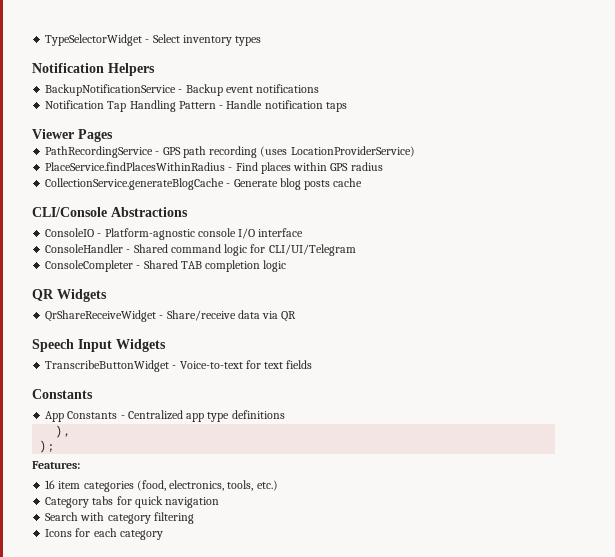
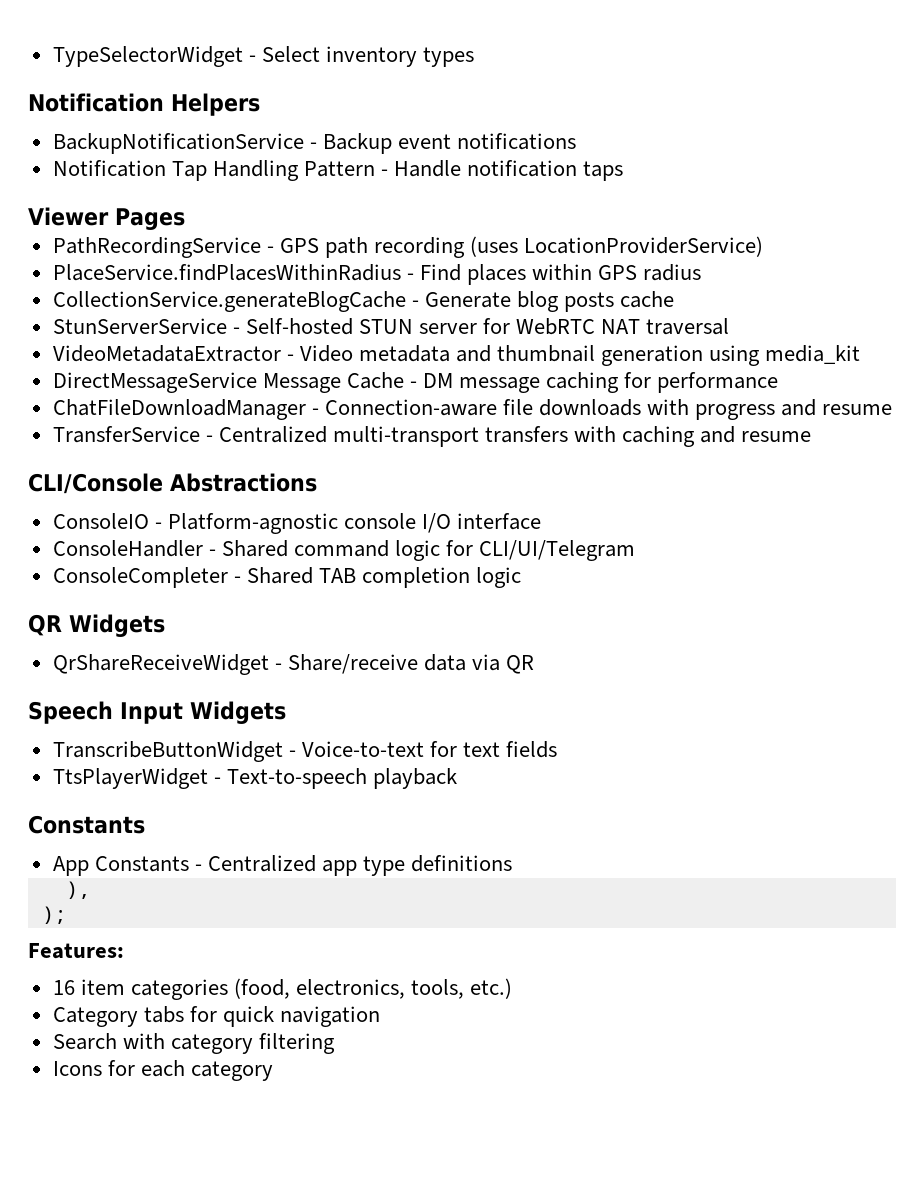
(363, 182) none -> [52,318,730,335] [52,345,861,366] [52,372,779,393] [52,399,893,420] [52,426,812,447] // StunServerService - Self-hosted STUN server for WebRTC NAT traversal // VideoMetadataExtractor - Video metadata and thumbnail generation using media_kit // DirectMessageService Message Cache - DM message caching for performance // ChatFileDownloadManager - Connection-aware file downloads with progress and resume // TransferService - Centralized multi-transport transfers with caching and resume
(313, 364) none -> [52,768,457,789] // TtsPlayerWidget - Text-to-speech playback

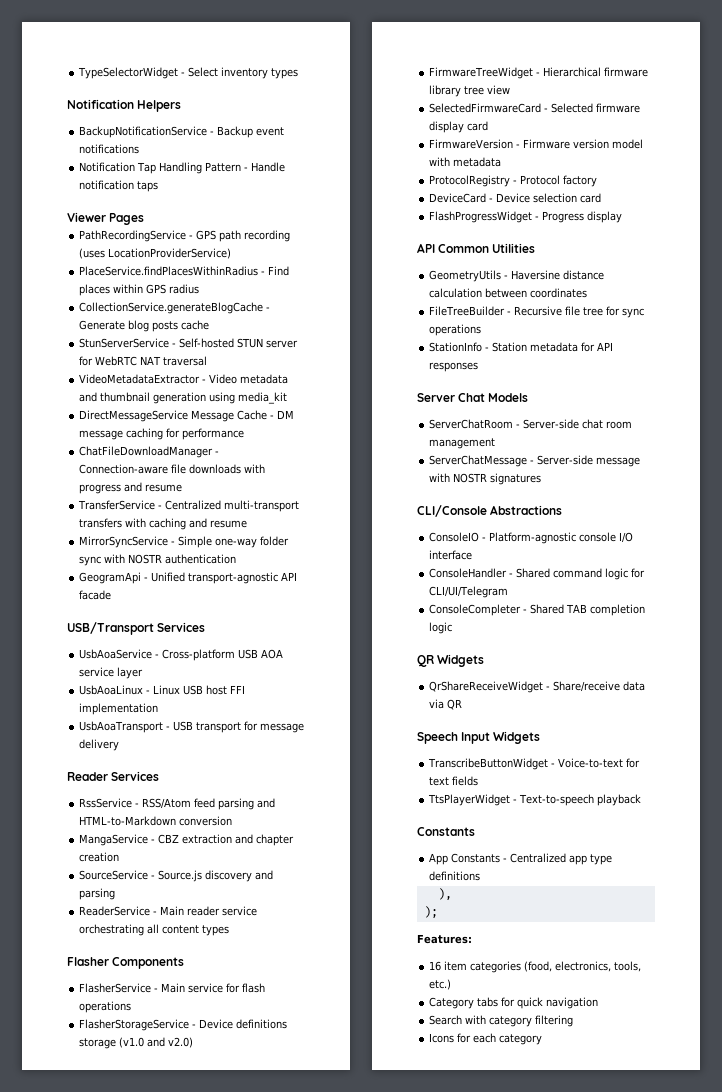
(812, 436) none -> [79,536,290,548] [79,554,237,566] [79,572,298,584] [79,590,112,600] [67,622,206,635] [79,649,284,661] [79,667,144,679] [79,685,246,695] [79,703,159,715] [79,721,305,733] [79,739,120,751] [67,771,160,781] [79,798,276,810] [79,816,233,826] [79,834,295,846] [79,852,120,862] [79,870,274,882] [79,888,116,900] [79,906,258,916] [79,924,230,936] [67,957,185,969] [79,983,266,993] [79,1001,132,1013] [79,1019,288,1031] [79,1037,194,1049] [429,67,649,79] [429,85,511,97] [429,103,641,113] [429,121,489,133] [429,139,644,149] [429,157,502,167] [429,175,598,187] [429,193,602,203] [429,211,623,223] [417,243,536,253] [429,270,605,282] [429,288,588,298] [429,306,645,318] [429,324,482,336] [429,342,614,352] [429,362,479,372] [417,393,529,402] [429,419,633,429] [429,438,496,449] [429,455,641,467] [429,473,542,485] // MirrorSyncService - Simple one-way folder sync with NOSTR authentication // GeogramApi - Unified transport-agnostic API facade // USB/Transport Services // UsbAoaService - Cross-platform USB AOA service layer // UsbAoaLinux - Linux USB host FFI implementation // UsbAoaTransport - USB transport for message delivery // Reader Services // RssService - RSS/Atom feed parsing and HTML-to-Markdown conversion // MangaService - CBZ extraction and chapter creation // SourceService - Source.js discovery and parsing // ReaderService - Main reader service orchestrating all content types // Flasher Components // FlasherService - Main service for flash operations // FlasherStorageService - Device definitions storage (v1.0 and v2.0) // FirmwareTreeWidget - Hierarchical firmware library tree view // SelectedFirmwareCard - Selected firmware display card // FirmwareVersion - Firmware version model with metadata // ProtocolRegistry - Protocol factory // DeviceCard - Device selection card // FlashProgressWidget - Progress display // API Common Utilities // GeometryUtils - Haversine distance calculation between coordinates // FileTreeBuilder - Recursive file tree for sync operations // StationInfo - Station metadata for API responses // Server Chat Models // ServerChatRoom - Server-side chat room management // ServerChatMessage - Server-side message with NOSTR signatures

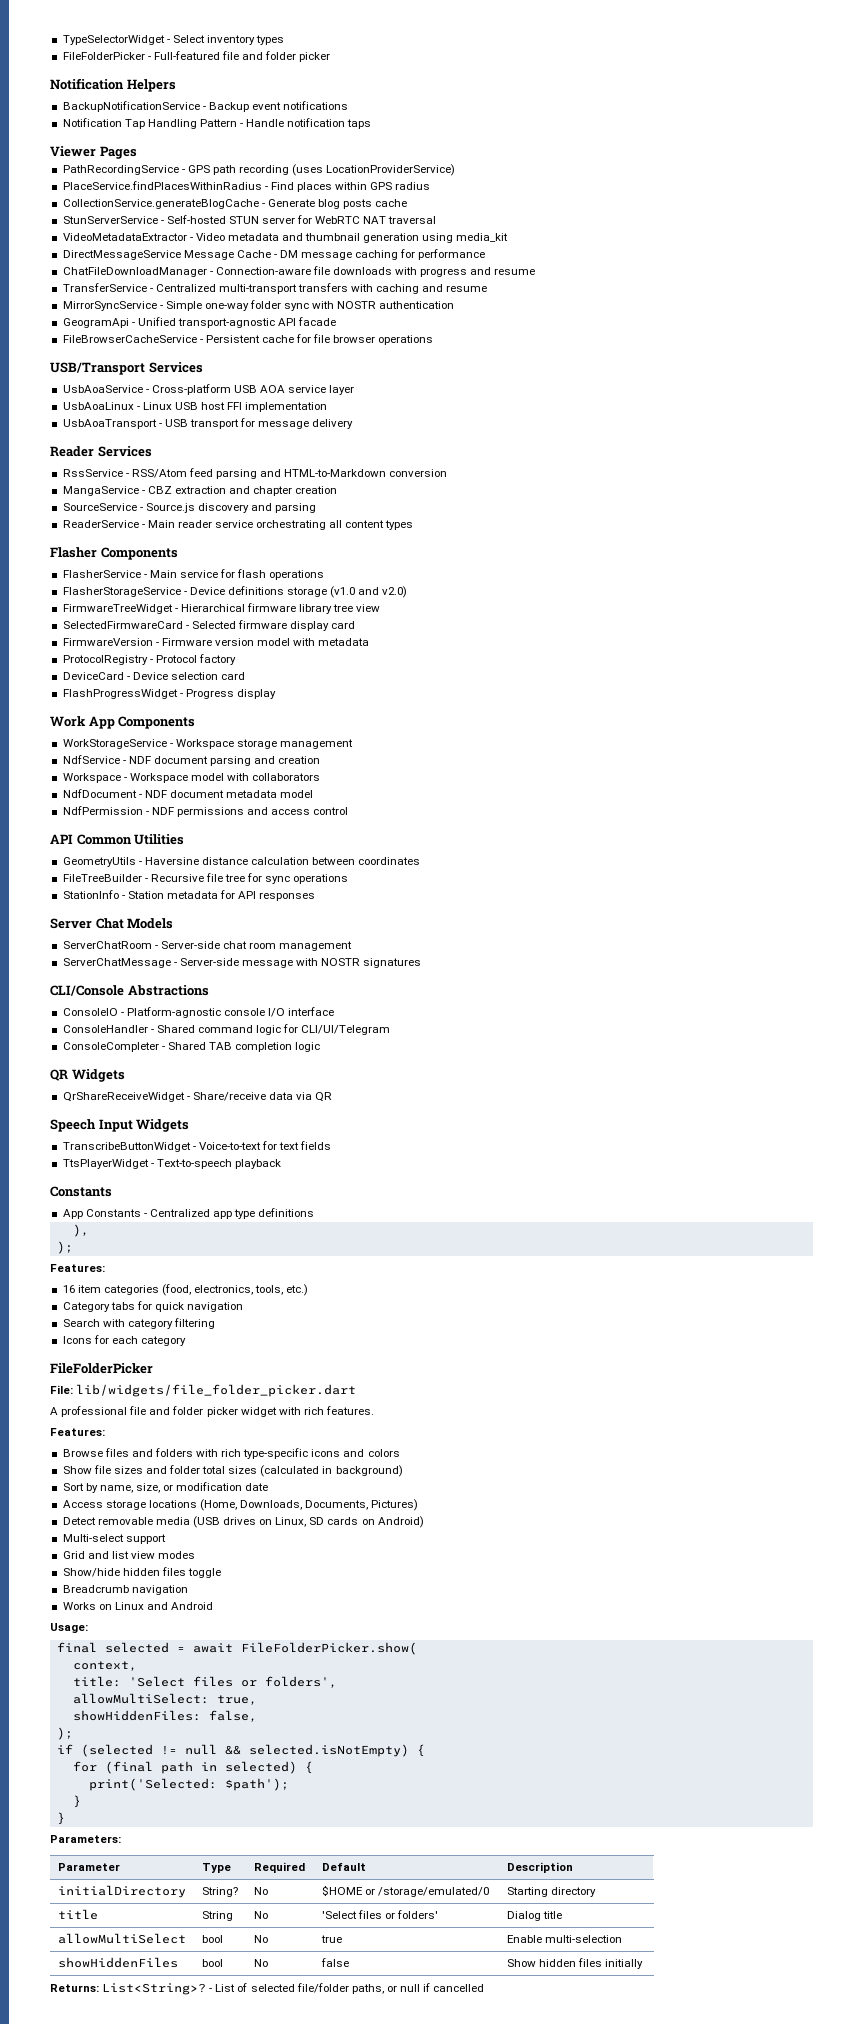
(299, 73) none -> [62,51,331,62] // FileFolderPicker - Full-featured file and folder picker
(112, 595) none -> [62,334,434,345] // FileBrowserCacheService - Persistent cache for file browser operations
(623, 217) none -> [50,716,196,729] [62,739,354,749] [62,755,321,766] [62,773,321,783] [62,789,314,798] [62,806,349,817] // Work App Components // WorkStorageService - Workspace storage management // NdfService - NDF document parsing and creation // Workspace - Workspace model with collaborators // NdfDocument - NDF document metadata model // NdfPermission - NDF permissions and access control
(543, 1039) none -> [50,1363,153,1374] [50,1384,357,1397] [50,1406,374,1417] [50,1428,105,1436] [62,1448,400,1459] [62,1465,403,1477] [62,1482,269,1493] [62,1499,419,1511] [62,1516,424,1528] [62,1534,166,1544] [62,1551,196,1559] [62,1567,221,1578] [62,1585,188,1595] [62,1602,214,1610] [50,1623,88,1633] [56,1642,417,1655] [72,1661,137,1671] [72,1676,337,1688] [72,1693,257,1705] [72,1710,257,1722] [56,1727,73,1740] [56,1744,425,1757] [72,1761,313,1774] [88,1778,289,1791] [72,1795,81,1808] [56,1812,65,1825] [50,1835,121,1843] [57,1863,120,1871] [201,1863,231,1873] [253,1862,305,1873] [321,1863,366,1871] [506,1862,573,1873] [57,1885,186,1898] [201,1887,238,1897] [253,1887,268,1895] [321,1885,489,1897] [506,1887,596,1897] [57,1909,98,1920] [201,1911,233,1921] [253,1911,268,1919] [321,1910,438,1919] [506,1911,562,1921] [57,1933,186,1944] [201,1935,223,1943] [253,1935,268,1943] [320,1935,342,1943] [506,1935,622,1943] [57,1957,178,1968] [201,1959,223,1967] [253,1959,268,1967] [320,1958,349,1967] [506,1958,643,1969] [50,1983,485,1995] // FileFolderPicker // File: lib/widgets/file_folder_picker.dart // A professional file and folder picker widget with rich features. // Features: // Browse files and folders with rich type-specific icons and colors // Show file sizes and folder total sizes (calculated in background) // Sort by name, size, or modification date // Access storage locations (Home, Downloads, Documents, Pictures) // Detect removable media (USB drives on Linux, SD cards on Android) // Multi-select support // Grid and list view modes // Show/hide hidden files toggle // Breadcrumb navigation // Works on Linux and Android // Usage: // final selected = await FileFolderPicker.show( // context, // title: 'Select files or folders', // allowMultiSelect: true, // showHiddenFiles: false, // ); // if (selected != null && selected.isNotEmpty) { // for (final path in selected) { // print('Selected: $path'); // } // } // Parameters: // Parameter | Type | Required | Default | Description // initialDirectory | String? | No | $HOME or /storage/emulated/0 | Starting directory // title | String | No | 'Select files or folders' | Dialog title // allowMultiSelect | bool | No | true | Enable multi-selection // showHiddenFiles | bool | No | false | Show hidden files initially // Returns: List<String>? - List of selected file/folder paths, or null if cancelled

